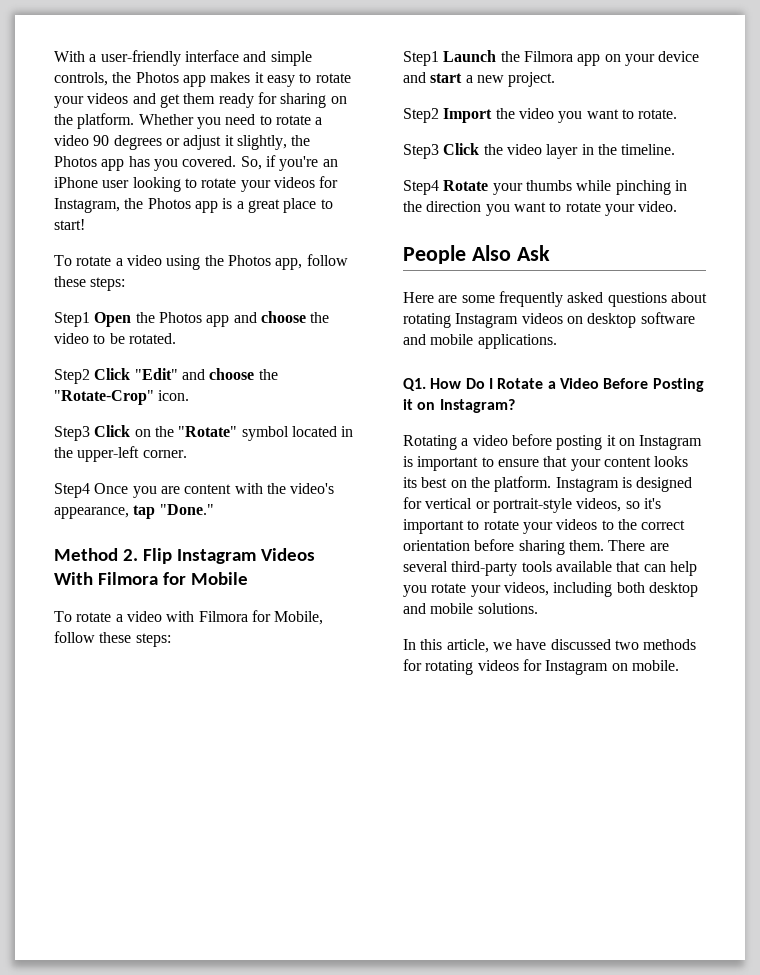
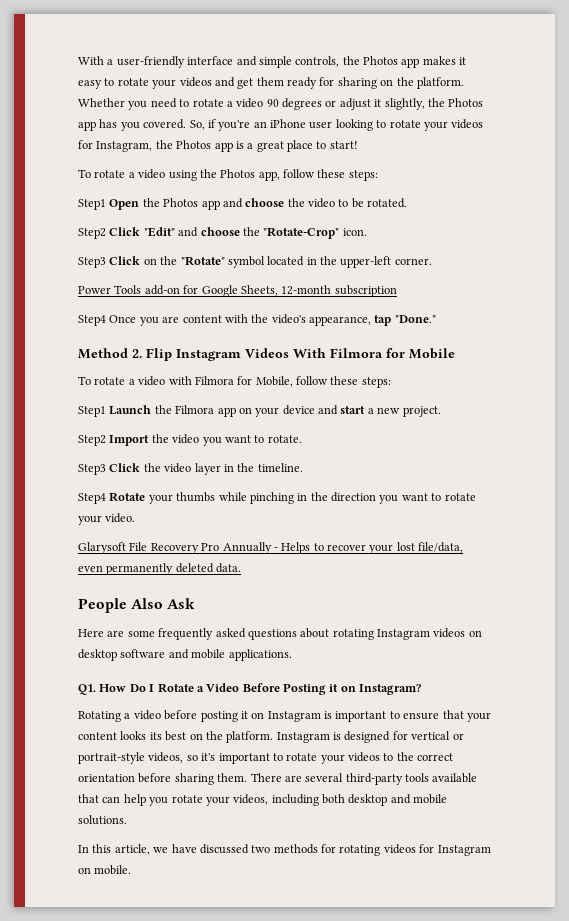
(187, 454) none -> [78,285,397,297] // Power Tools add-on for Google Sheets, 12-month subscription
(678, 206) none -> [78,542,464,554] [78,563,242,575] // Glarysoft File Recovery Pro Annually - Helps to recover your lost file/data, even permanently deleted data.

